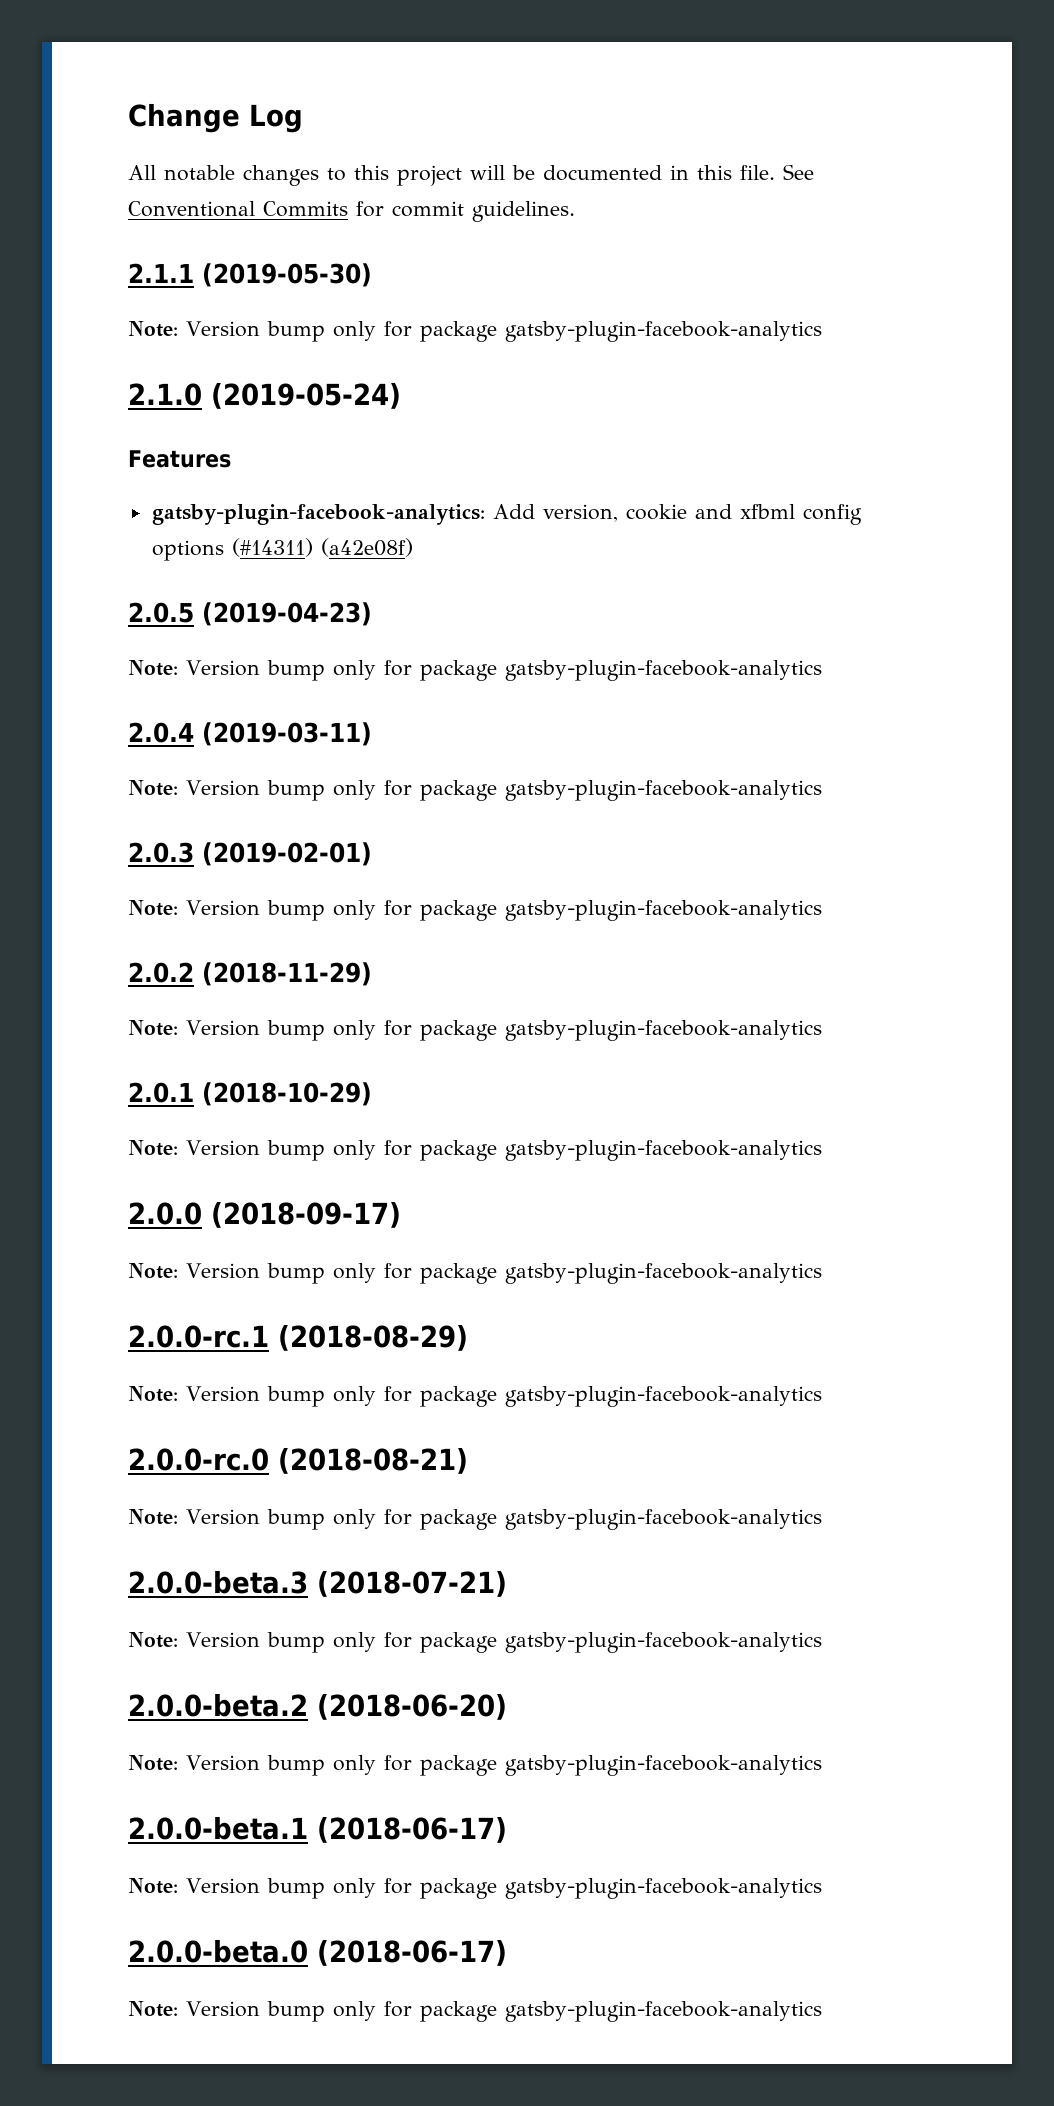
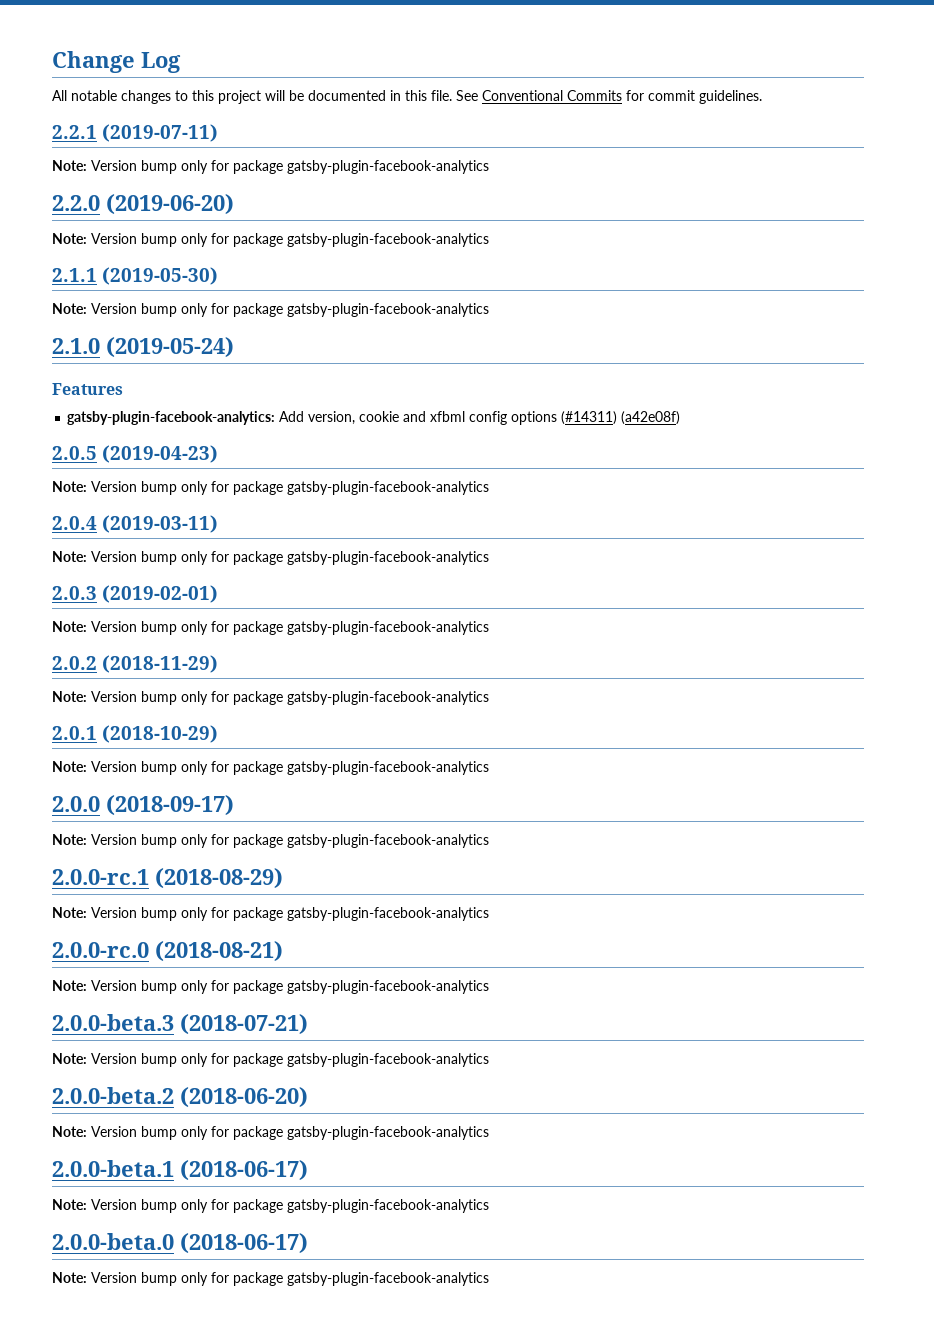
(575, 211) none -> [52,124,219,142] [52,160,489,174] [52,194,234,215] [52,233,489,247] // 2.2.1 (2019-07-11) // Note: Version bump only for package gatsby-plugin-facebook-analytics // 2.2.0 (2019-06-20) // Note: Version bump only for package gatsby-plugin-facebook-analytics

